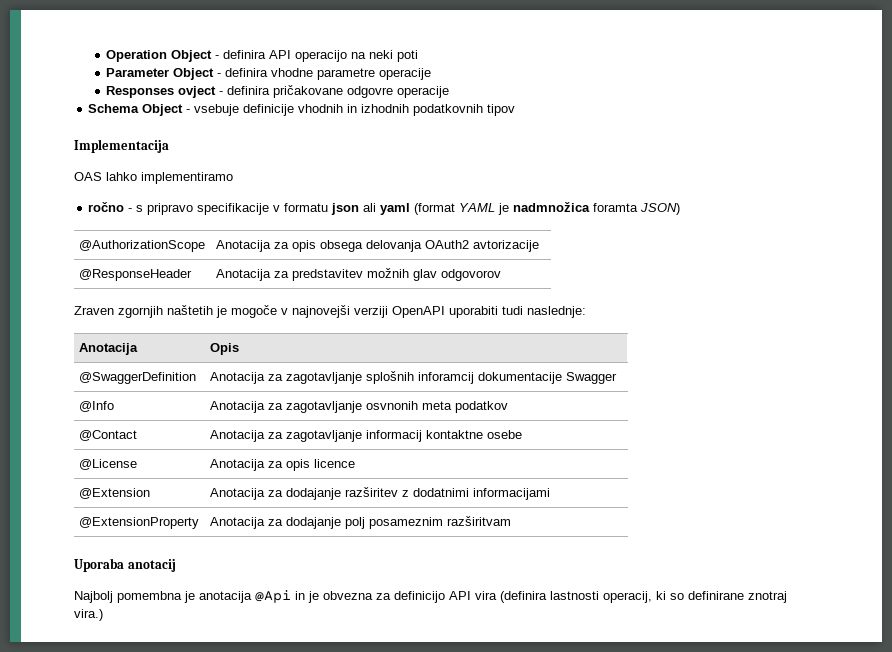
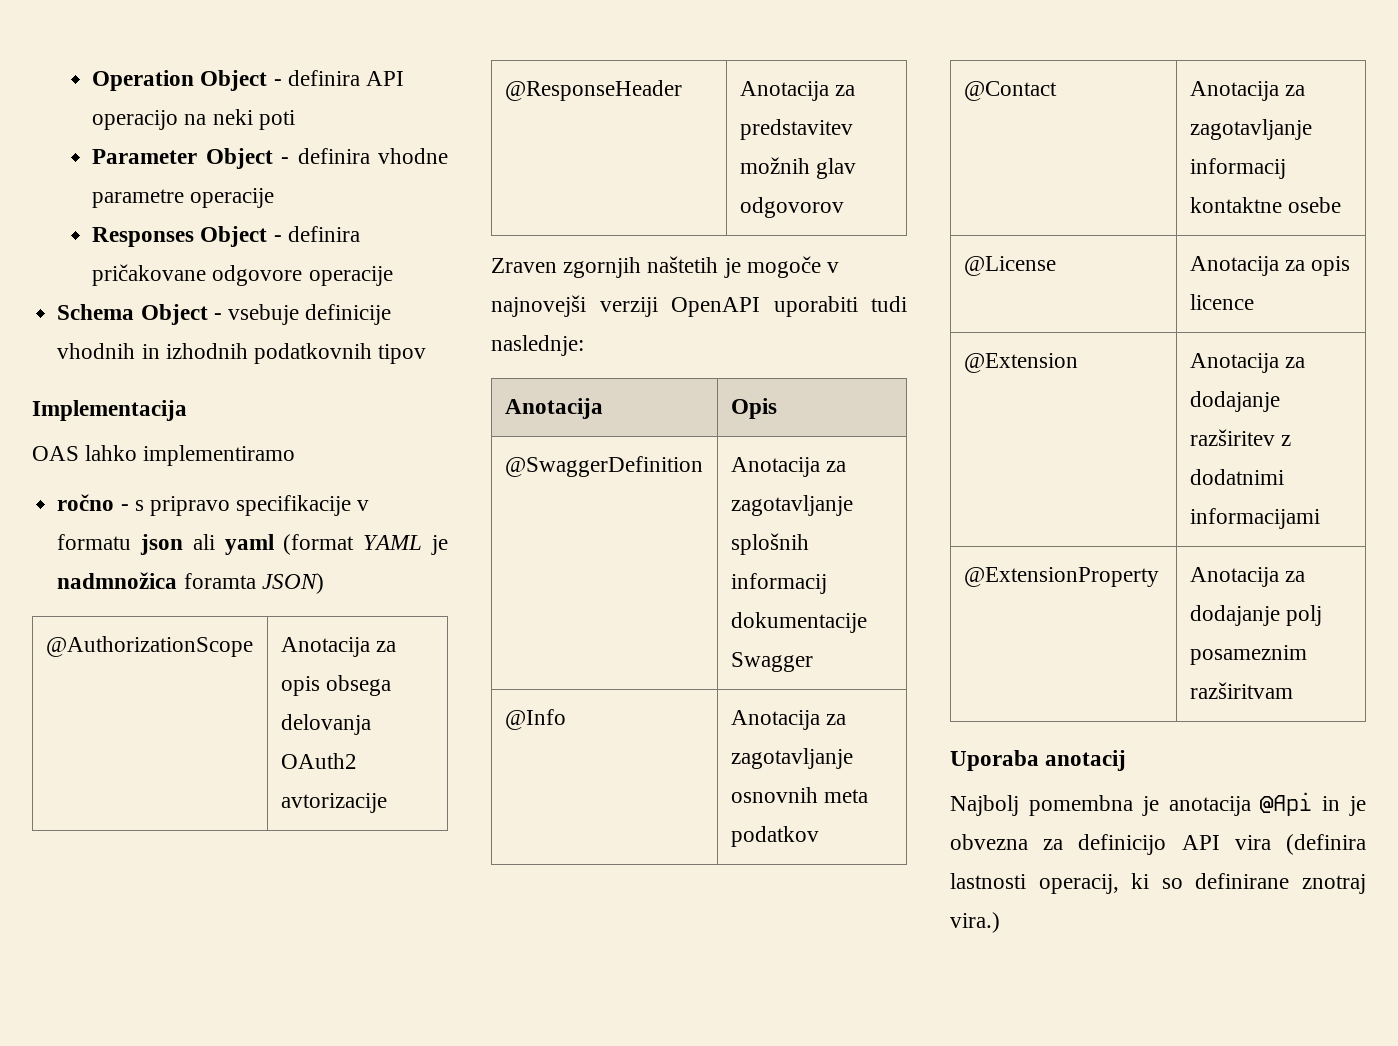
[178,86,217,98] ovject -> [200,226,268,247] Object
[347,86,394,98] odgovre -> [212,265,303,286] odgovore
[418,372,475,384] inforamcij -> [730,573,827,594] informacij
[366,401,419,410] osvnonih -> [730,787,818,803] osnovnih

